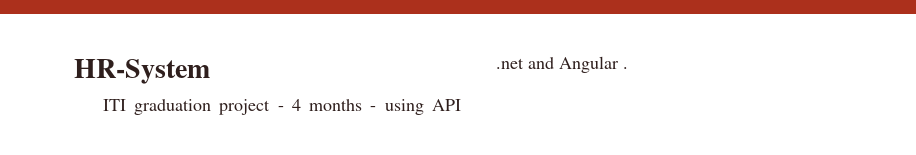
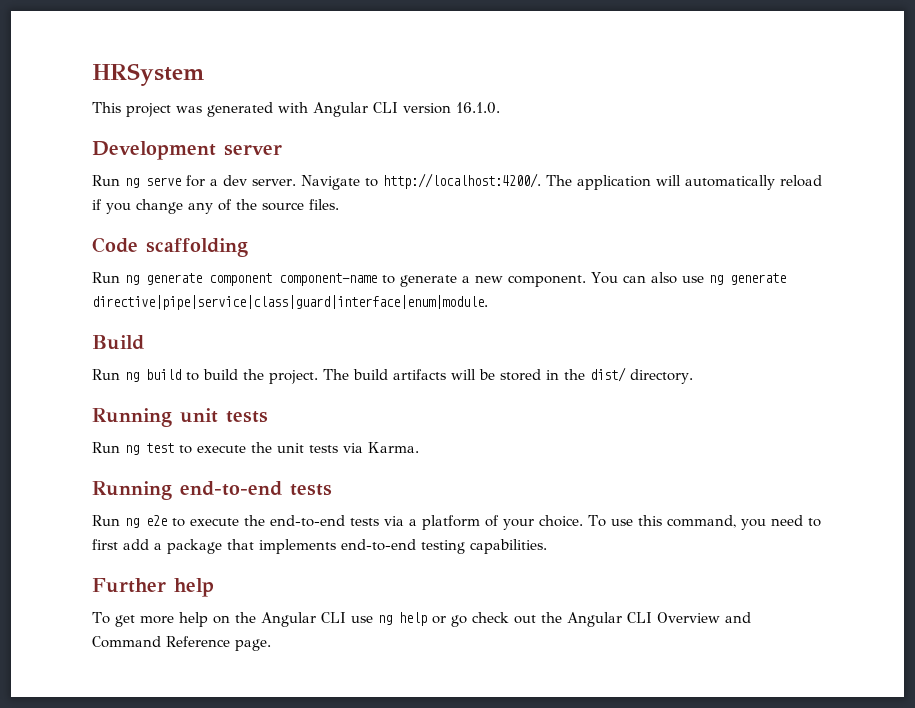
[74,59,210,84] [102,99,461,115] [496,56,628,73] HR-System // ITI graduation project - 4 months - using API .net and Angular . -> [92,63,205,86] [92,102,500,117] [92,141,282,160] [92,173,822,190] [92,199,339,214] [92,237,248,257] [92,272,786,287] [92,295,488,310] [92,335,144,350] [92,367,693,384] [92,408,268,427] [92,442,419,455] [92,481,332,500] [92,515,821,530] [92,539,547,554] [92,578,214,597] [92,612,751,627] [92,636,271,651] HRSystem // This project was generated with Angular CLI version 16.1.0. // Development server // Run ng serve for a dev server. Navigate to http://localhost:4200/. The application will automatically reload if you change any of the source files. // Code scaffolding // Run ng generate component component-name to generate a new component. You can also use ng generate directive|pipe|service|class|guard|interface|enum|module. // Build // Run ng build to build the project. The build artifacts will be stored in the dist/ directory. // Running unit tests // Run ng test to execute the unit tests via Karma. // Running end-to-end tests // Run ng e2e to execute the end-to-end tests via a platform of your choice. To use this command, you need to first add a package that implements end-to-end testing capabilities. // Further help // To get more help on the Angular CLI use ng help or go check out the Angular CLI Overview and Command Reference page.

